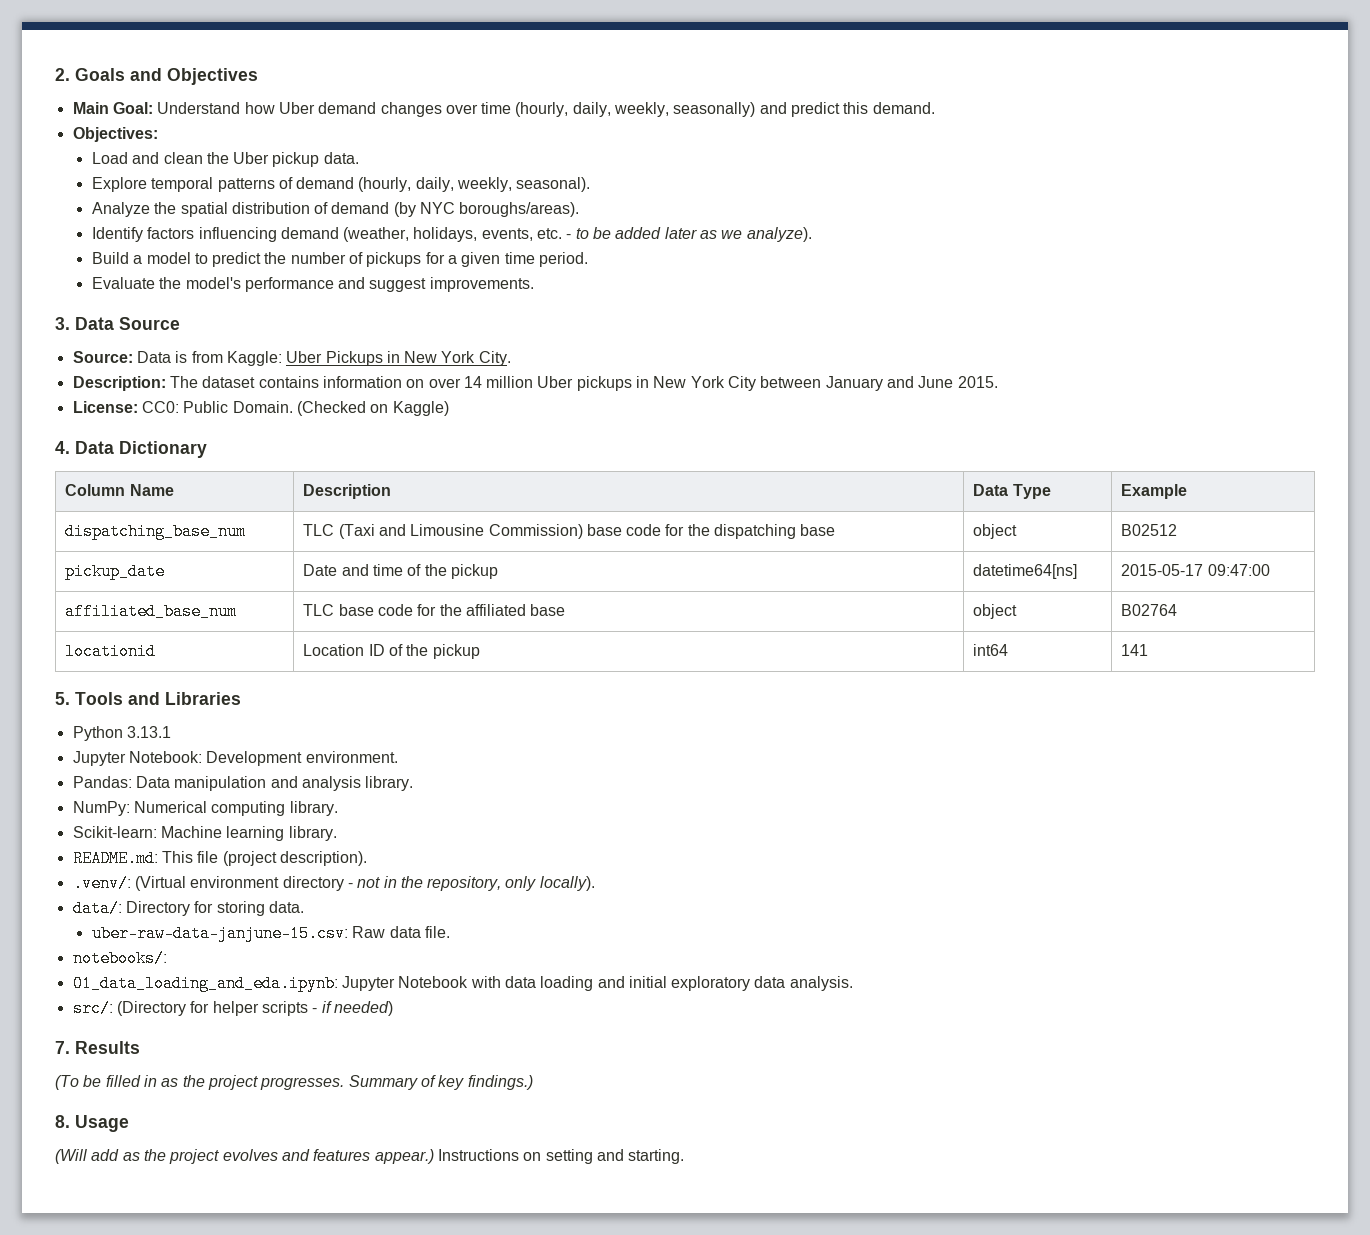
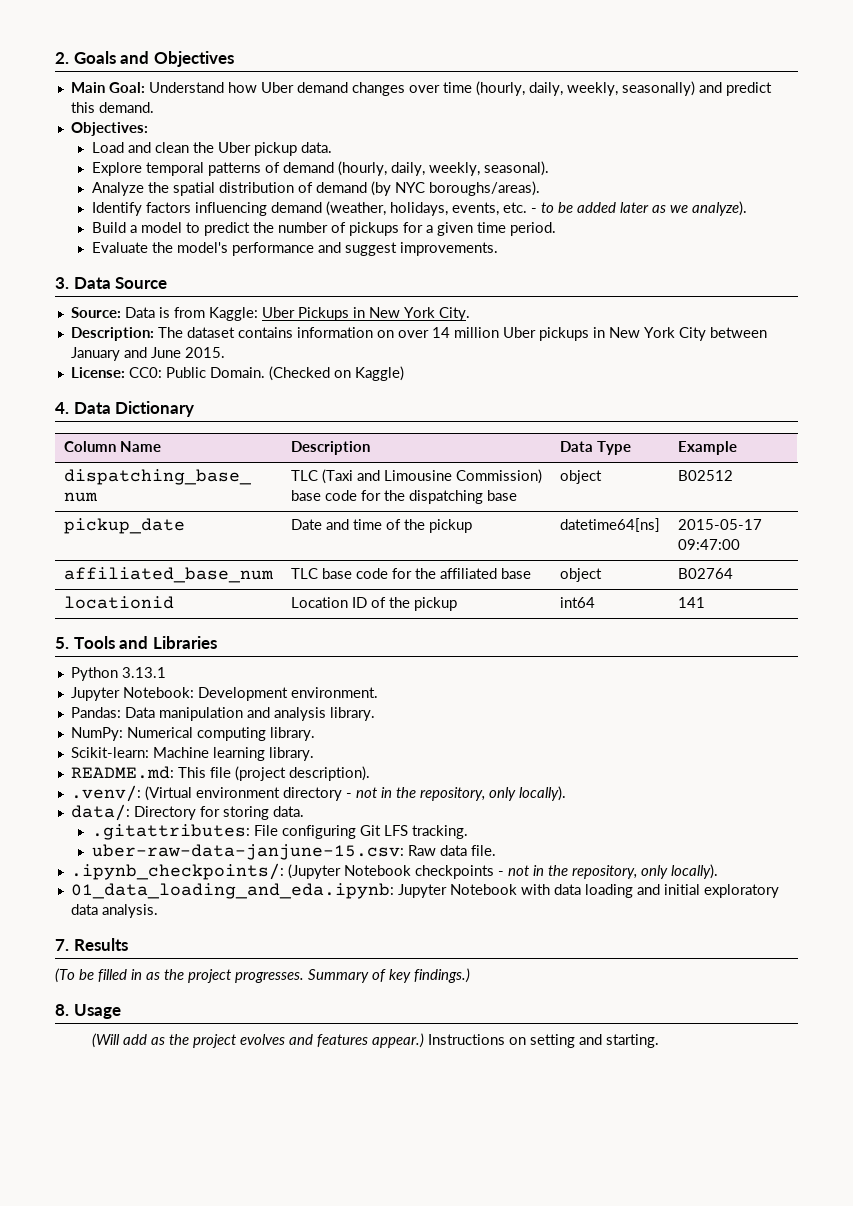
[91,925,450,942] [72,950,167,967] uber-raw-data-janjune-15.csv: Raw data file. // notebooks/: -> [91,824,468,840] [91,844,496,860] [70,863,718,880] .gitattributes: File configuring Git LFS tracking. // uber-raw-data-janjune-15.csv: Raw data file. // .ipynb_checkpoints/: (Jupyter Notebook checkpoints - not in the repository, only locally).
[72,1000,393,1017] // src/: (Directory for helper scripts - if needed) -> (158, 911) none

